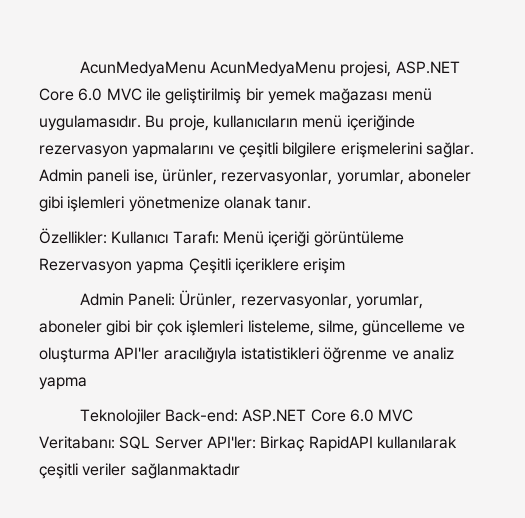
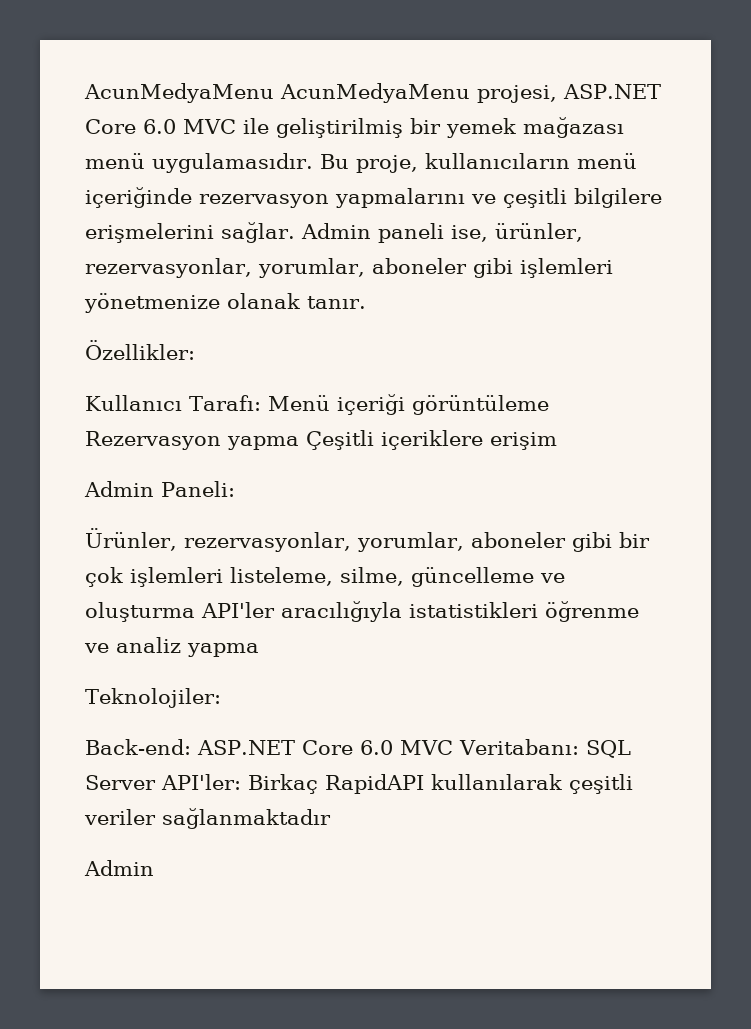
(107, 236) none -> (195, 350) //
(175, 299) none -> (235, 489) //
[79,409,161,425] Teknolojiler -> [85,688,221,708] Teknolojiler: //
(240, 471) none -> [84,860,154,876] // Admin

